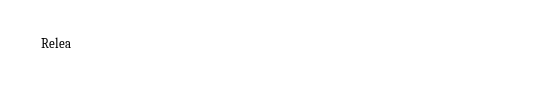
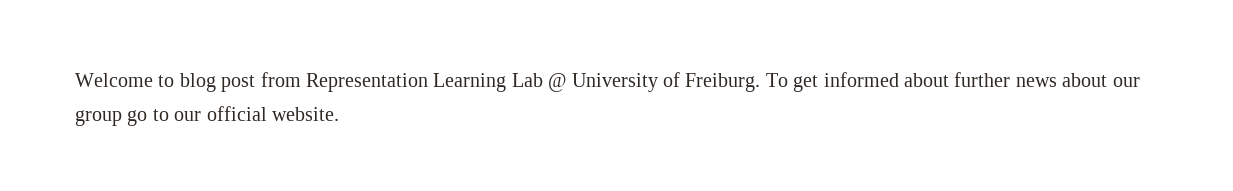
[41,37,71,48] Relea -> [75,72,1140,92] [75,106,339,126] Welcome to blog post from Representation Learning Lab @ University of Freiburg. To get informed about further news about our group go to our official website.

